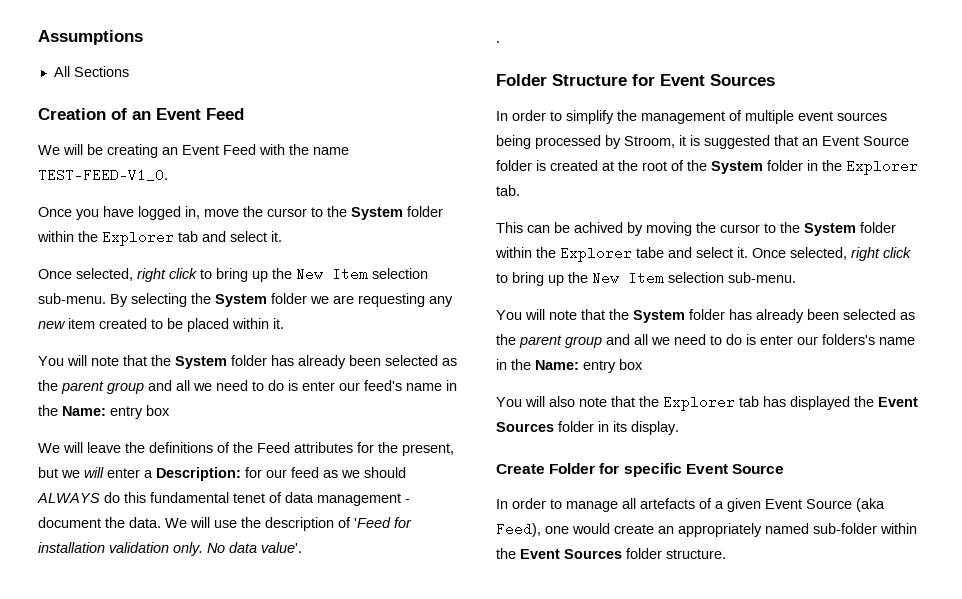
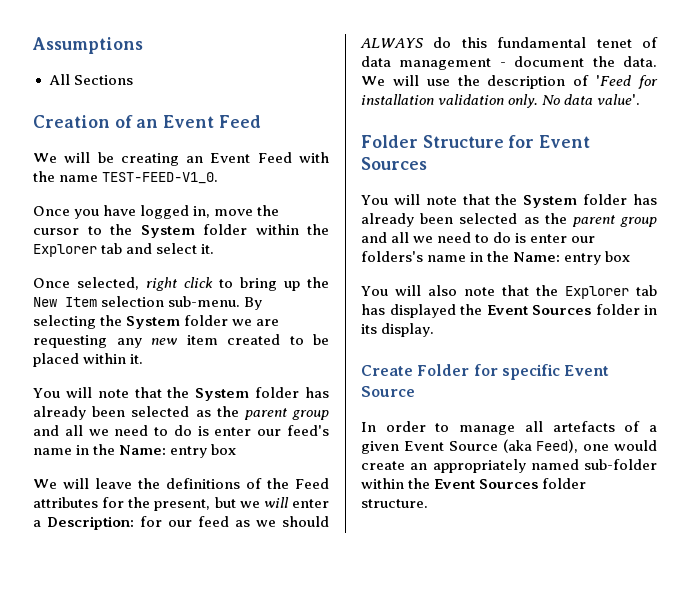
[496,41,500,43] // . -> (641, 99) none
[496,110,887,124] [496,135,909,149] [496,159,918,175] [496,185,520,196] [496,222,896,236] [495,246,911,262] [496,271,796,286] // In order to simplify the management of multiple event sources being processed by Stroom, it is suggested that an Event Source folder is created at the root of the System folder in the Explorer tab. // This can be achived by moving the cursor to the System folder within the Explorer tabe and select it. Once selected, right click to bring up the New Item selection sub-menu. -> (427, 163) none

